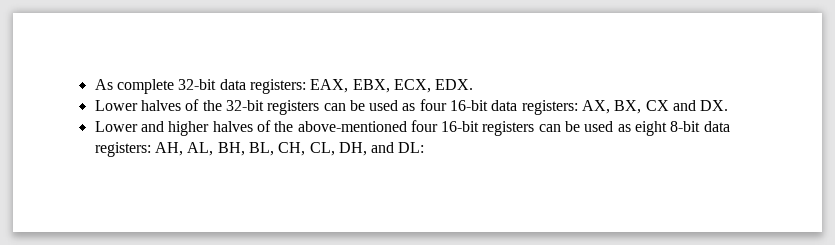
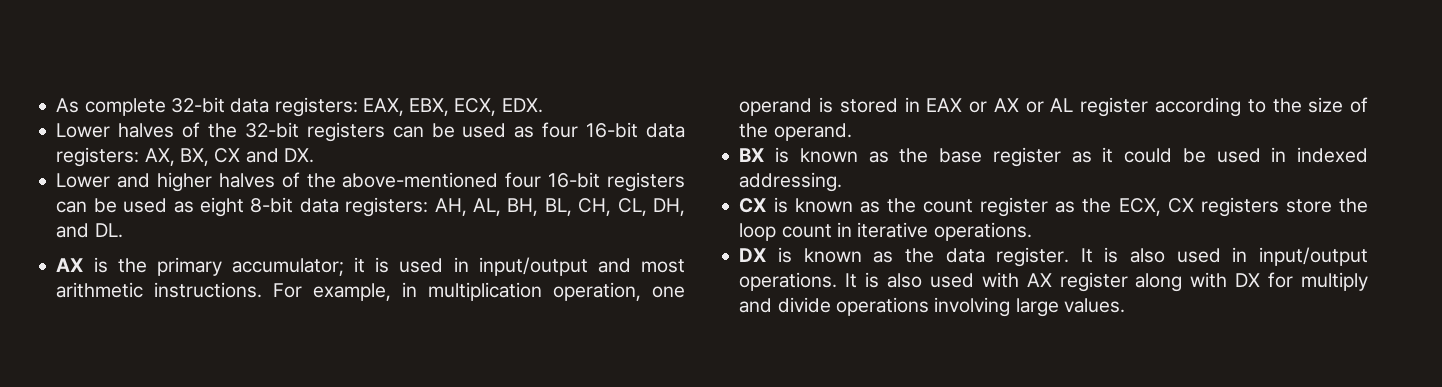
[398,142,425,153] DL: -> [94,223,123,238] [56,257,685,276] [56,282,685,301] [739,97,1368,117] [739,123,852,141] [739,147,1368,167] [739,172,843,192] [739,197,1368,217] [739,222,1032,241] [739,247,1368,267] [739,272,1368,292] [739,297,1125,317] DL. // AX is the primary accumulator; it is used in input/output and most arithmetic instructions. For example, in multiplication operation, one operand is stored in EAX or AX or AL register according to the size of the operand. // BX is known as the base register as it could be used in indexed addressing. // CX is known as the count register as the ECX, CX registers store the loop count in iterative operations. // DX is known as the data register. It is also used in input/output operations. It is also used with AX register along with DX for multiply and divide operations involving large values.

